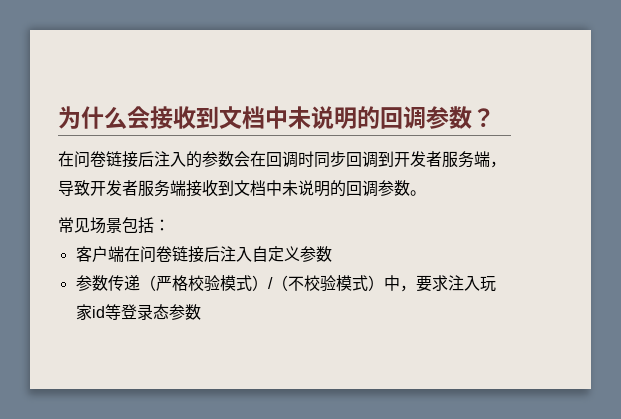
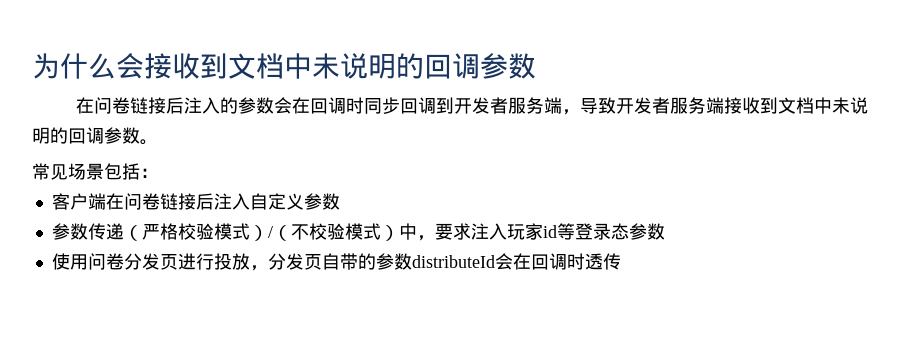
[472,108,495,127] ？ -> (536, 66) none
(201, 312) none -> [51,253,621,271] // 使用问卷分发页进行投放，分发页自带的参数distributeId会在回调时透传

